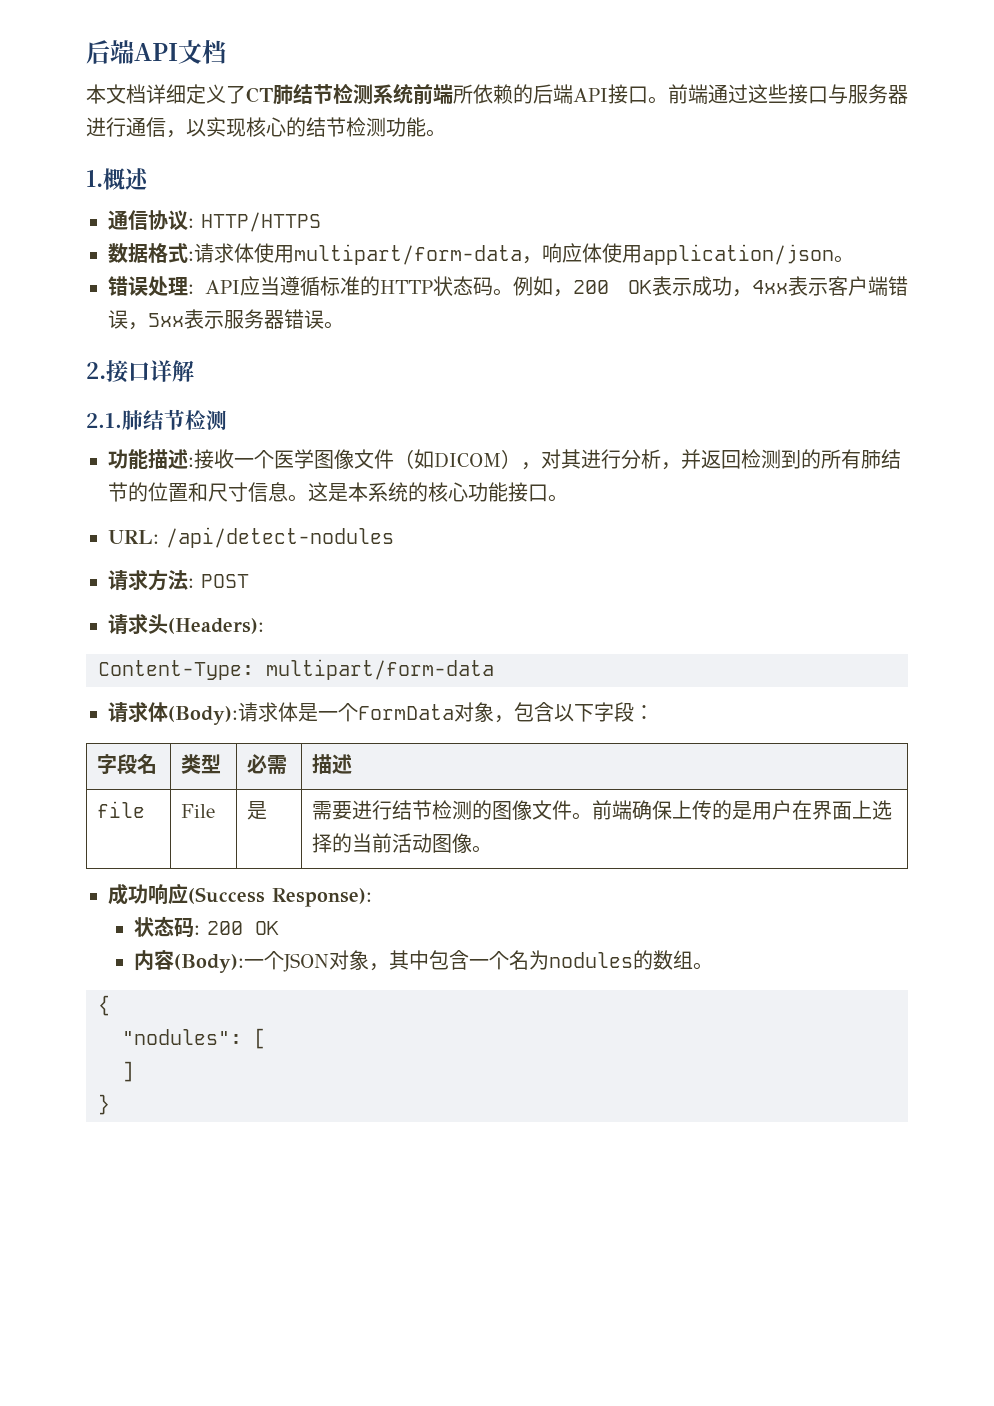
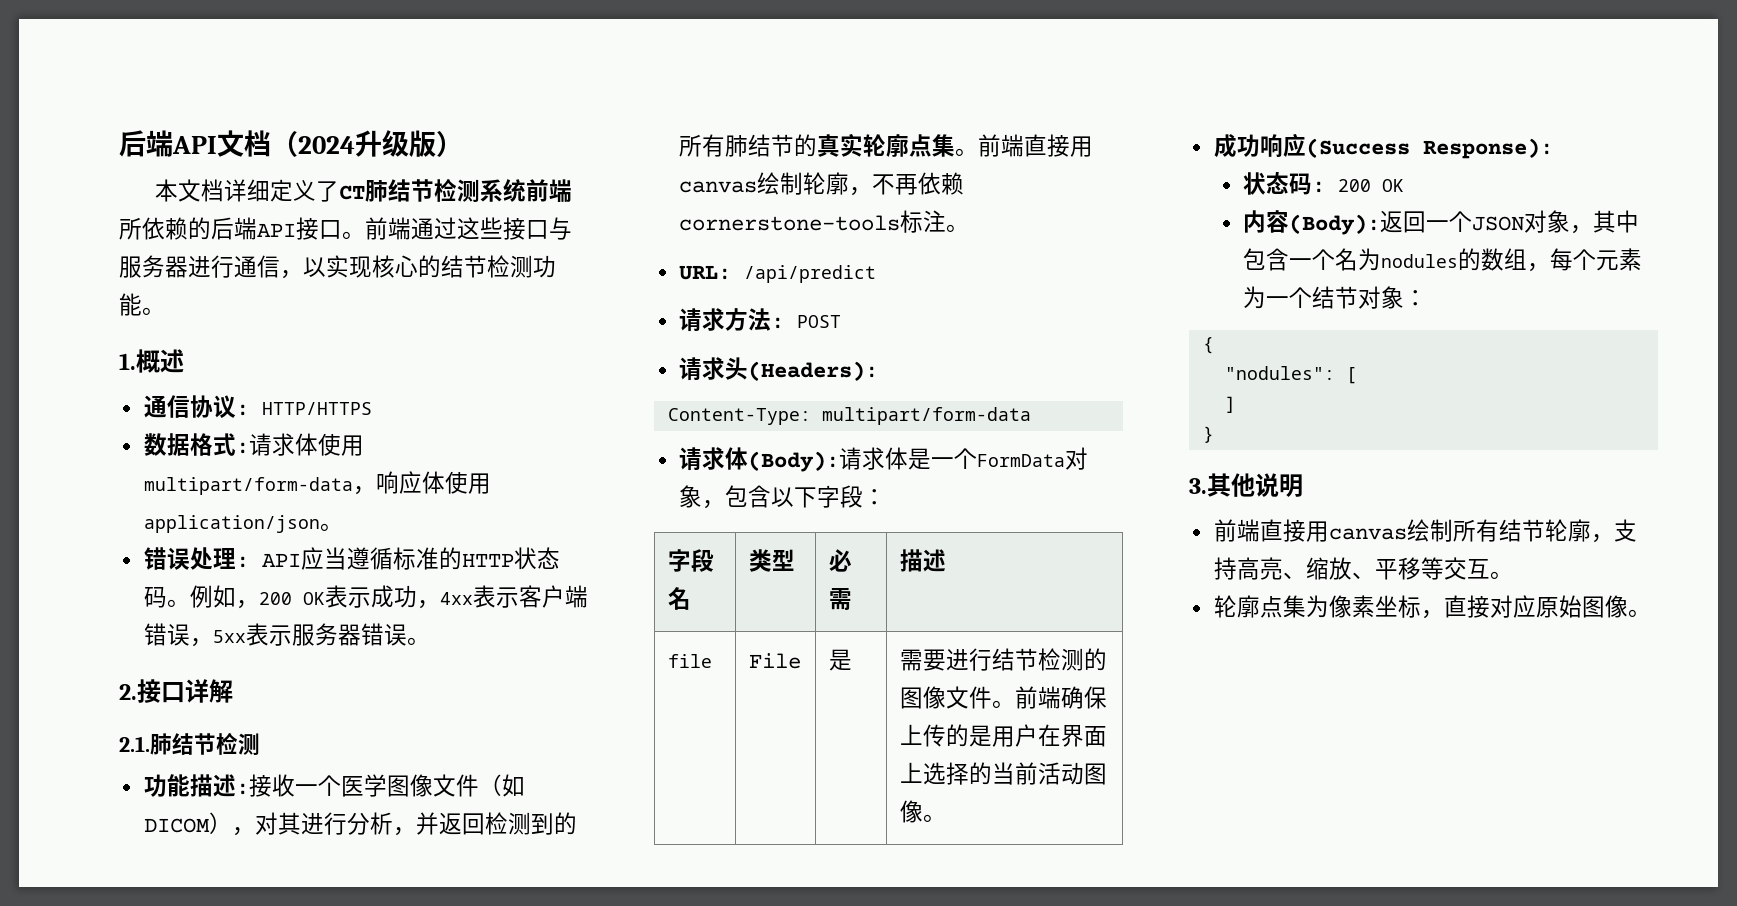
(226, 52) none -> [271,130,463,157] （2024升级版）
[148,482,548,502] 位置和尺寸信息。这是本系统的核心功能接口 -> [816,133,1093,157] [678,172,964,196] [678,210,946,233] 真实轮廓点集。前端直接用canvas绘制轮廓，不再依赖cornerstone-tools标注
[166,527,394,548] /api/detect-nodules -> [743,265,876,283] /api/predict
(244, 963) none -> [1380,210,1427,233] 返回
[692,962,713,970] 。 -> [1527,248,1643,272] [1243,286,1428,309] ，每个元素为一个结节对象：
(110, 1104) none -> [1189,473,1303,497] [1213,519,1637,543] [1213,557,1513,580] [1213,595,1651,619] // 3.其他说明 // 前端直接用canvas绘制所有结节轮廓，支持高亮、缩放、平移等交互。 // 轮廓点集为像素坐标，直接对应原始图像。

